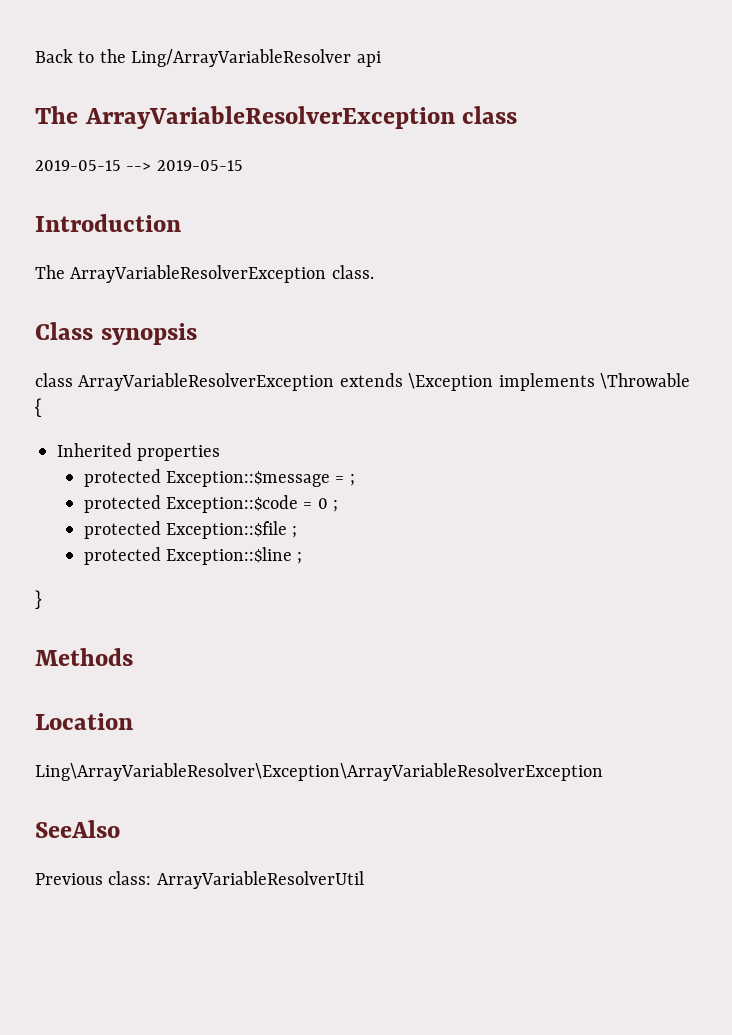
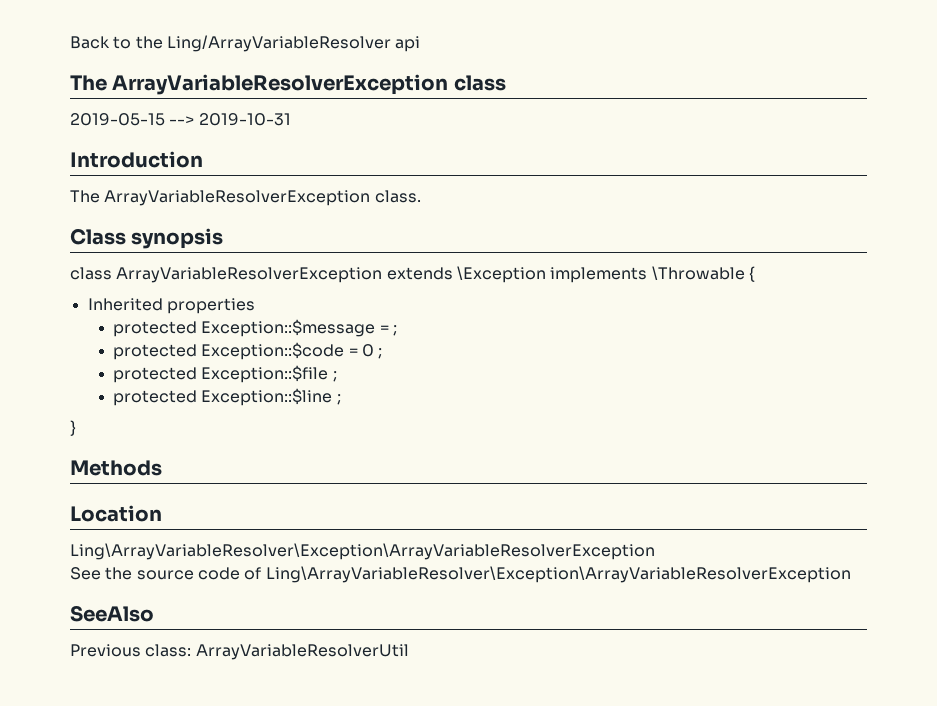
[156,160,243,171] 2019-05-15 -> [198,113,291,126] 2019-10-31
(603, 772) none -> [70,566,851,583] // See the source code of Ling\ArrayVariableResolver\Exception\ArrayVariableResolverException

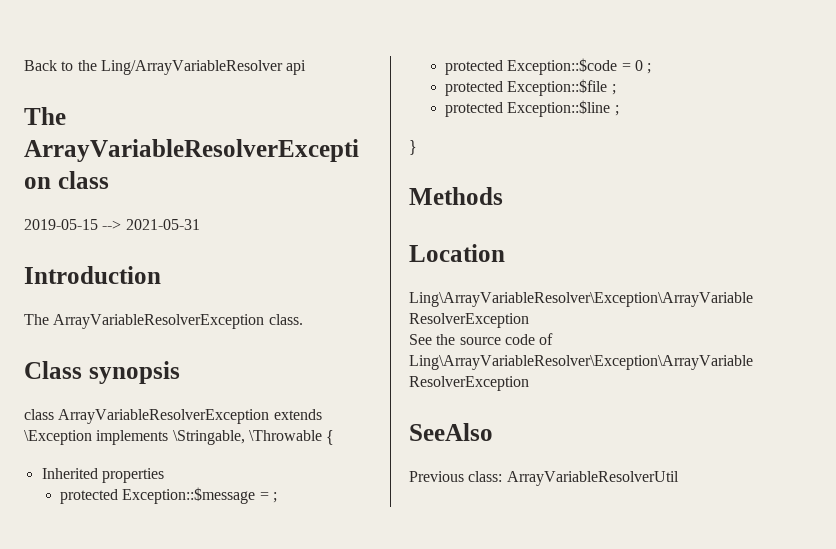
[198,113,291,126] 2019-10-31 -> [125,219,200,230] 2021-05-31
(648, 275) none -> [172,430,245,445] \Stringable,

